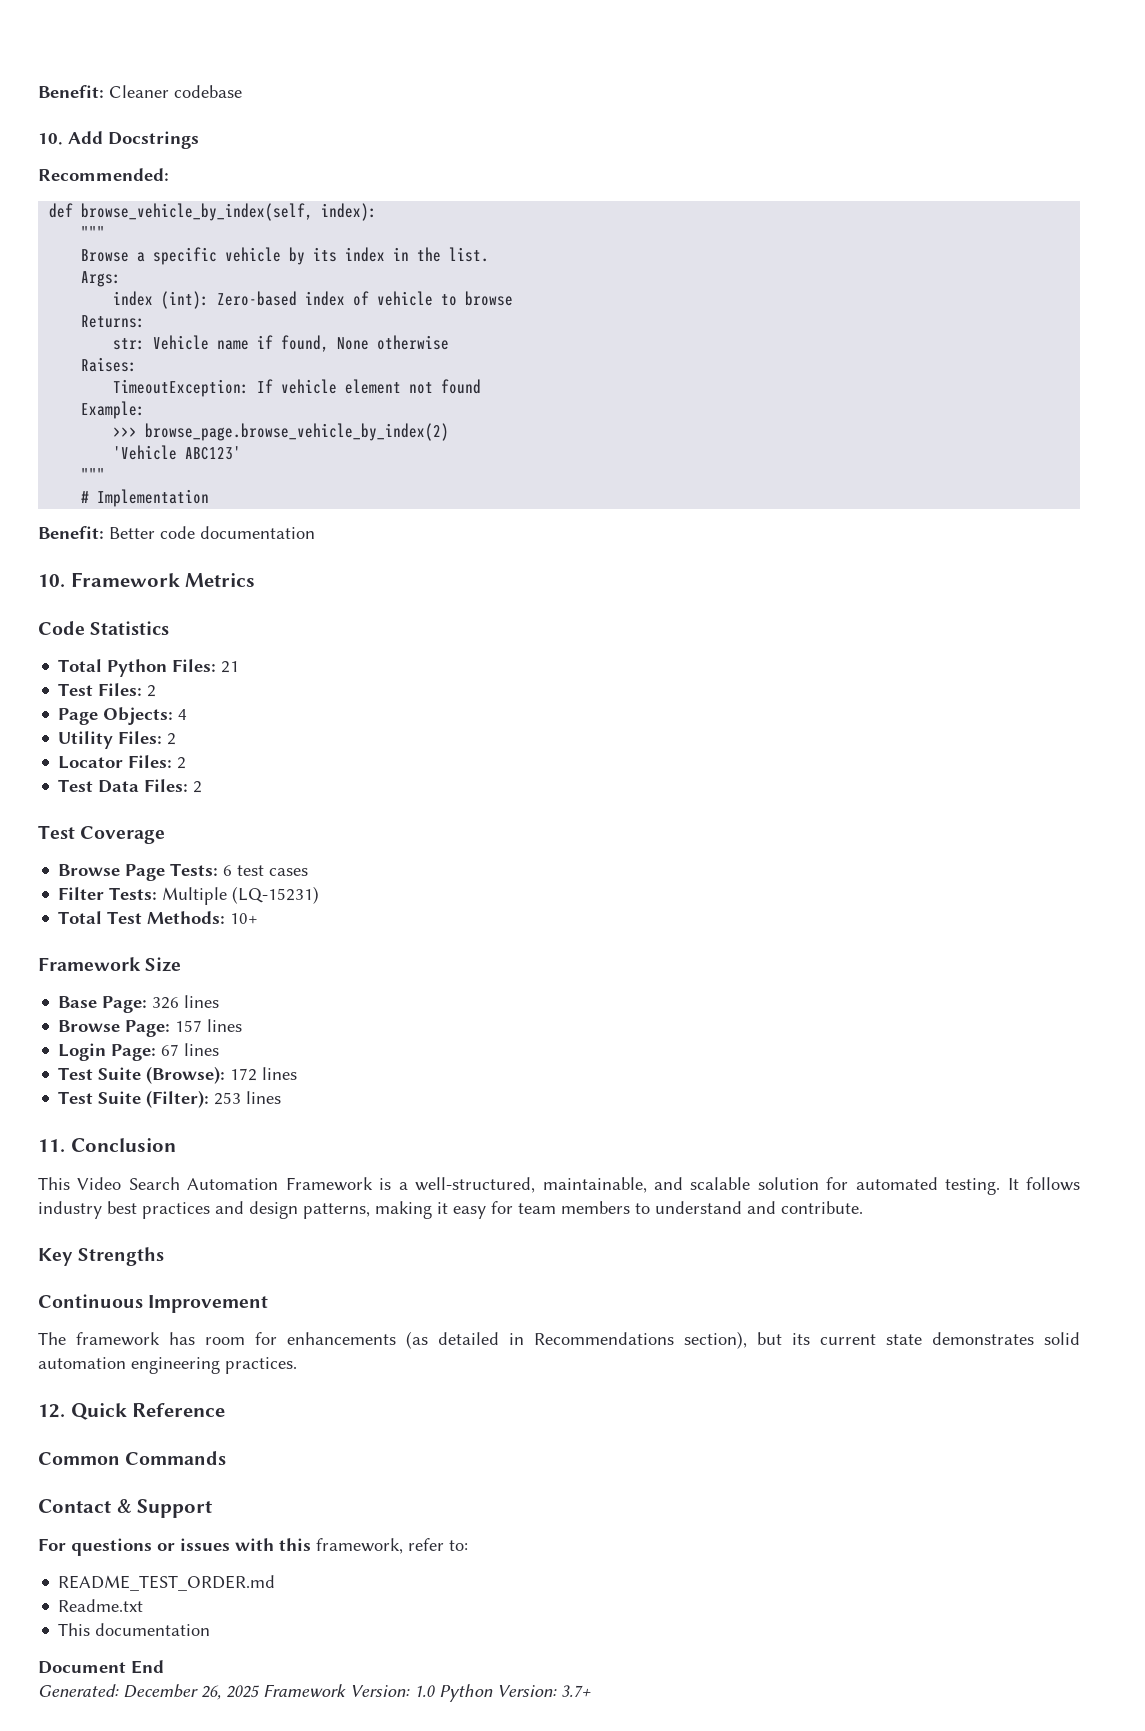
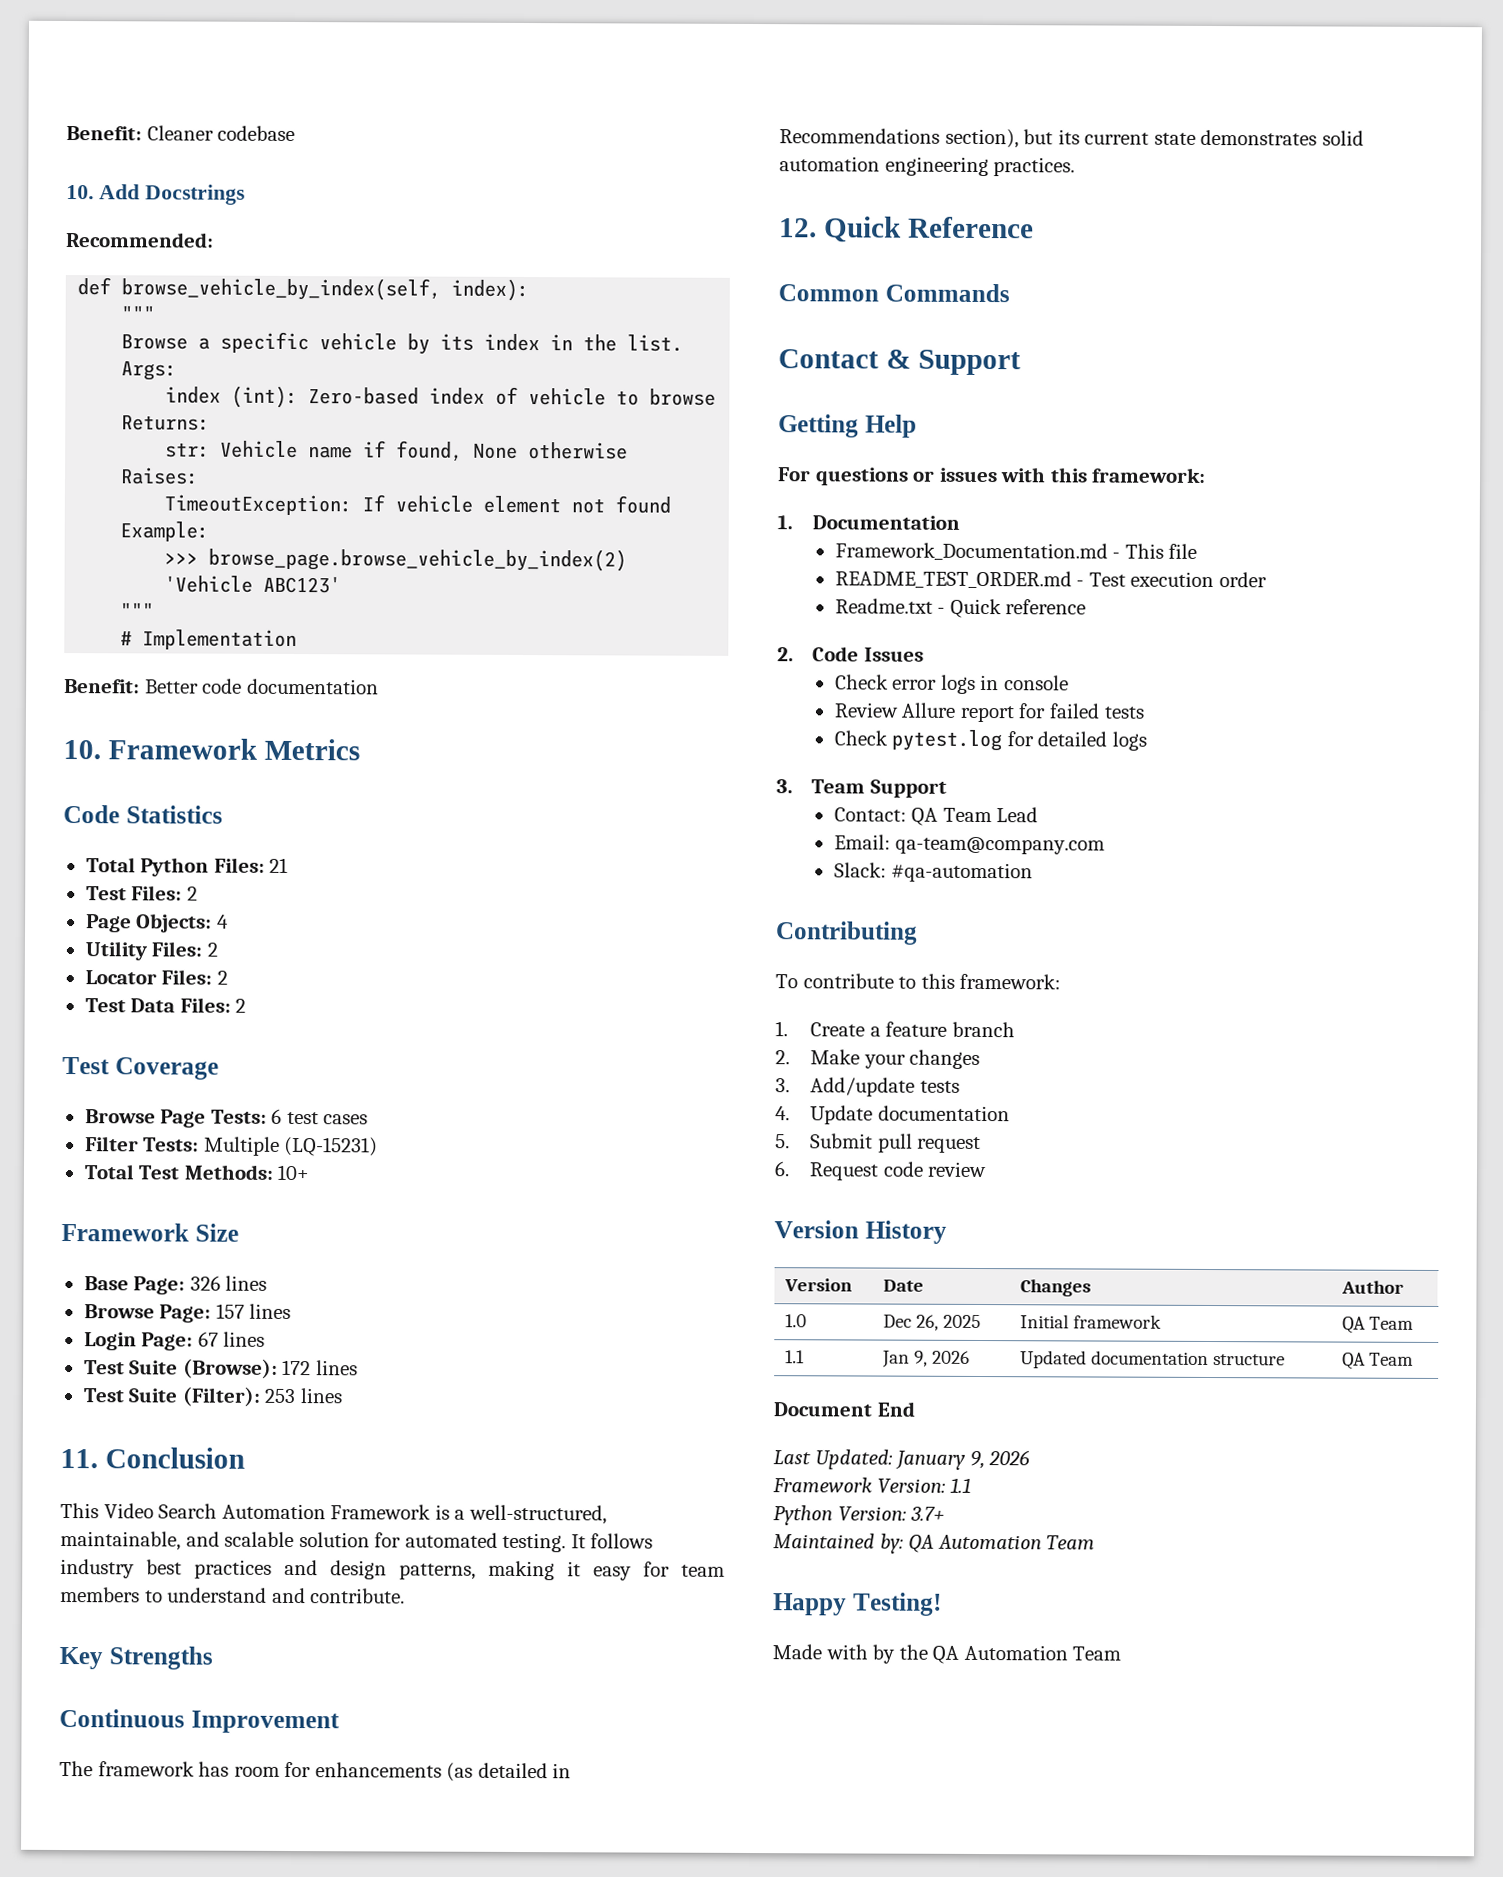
(213, 1508) none -> [778,414,917,438] // Getting Help
[316,1538,468,1554] [58,1575,276,1591] [58,1599,144,1612] [58,1623,211,1636] [38,1660,164,1674] [38,1684,260,1700] framework, refer to: // README_TEST_ORDER.md // Readme.txt // This documentation // Document End // Generated: December 26, 2025 -> [1091,467,1207,483] [777,515,961,530] [834,542,1198,561] [834,570,1268,589] [834,598,1087,619] [777,646,924,662] [834,674,1070,694] [833,702,1145,723] [833,729,1148,752] [776,779,947,798] [833,807,1039,826] [833,834,1106,855] [833,862,1034,883] [775,921,918,945] [775,973,1062,990] [775,1021,1015,1038] [775,1049,981,1070] [775,1077,960,1097] [775,1105,1010,1125] [775,1133,982,1154] [774,1161,988,1181] [774,1220,947,1244] [784,1278,854,1292] [883,1279,925,1292] [1020,1279,1092,1297] [1341,1280,1405,1294] [785,1314,808,1328] [883,1314,982,1331] [1020,1314,1163,1329] [1342,1316,1415,1334] [785,1350,806,1364] [882,1350,971,1368] [1020,1350,1286,1369] [1342,1352,1415,1370] [773,1401,915,1417] [773,1449,1031,1470] framework: // 1. Documentation // Framework_Documentation.md - This file // README_TEST_ORDER.md - Test execution order // Readme.txt - Quick reference // 2. Code Issues // Check error logs in console // Review Allure report for failed tests // Check pytest.log for detailed logs // 3. Team Support // Contact: QA Team Lead // Email: qa-team@company.com // Slack: #qa-automation // Contributing // To contribute to this framework: // 1. Create a feature branch // 2. Make your changes // 3. Add/update tests // 4. Update documentation // 5. Submit pull request // 6. Request code review // Version History // Version | Date | Changes | Author // 1.0 | Dec 26, 2025 | Initial framework | QA Team // 1.1 | Jan 9, 2026 | Updated documentation structure | QA Team // Document End // Last Updated: January 9, 2026 //
[414,1685,435,1697] 1.0 -> [950,1477,972,1493] 1.1 //
(591, 1691) none -> [773,1533,1096,1554] [773,1592,942,1616] [772,1644,1122,1664] // Maintained by: QA Automation Team // Happy Testing! // Made with by the QA Automation Team

